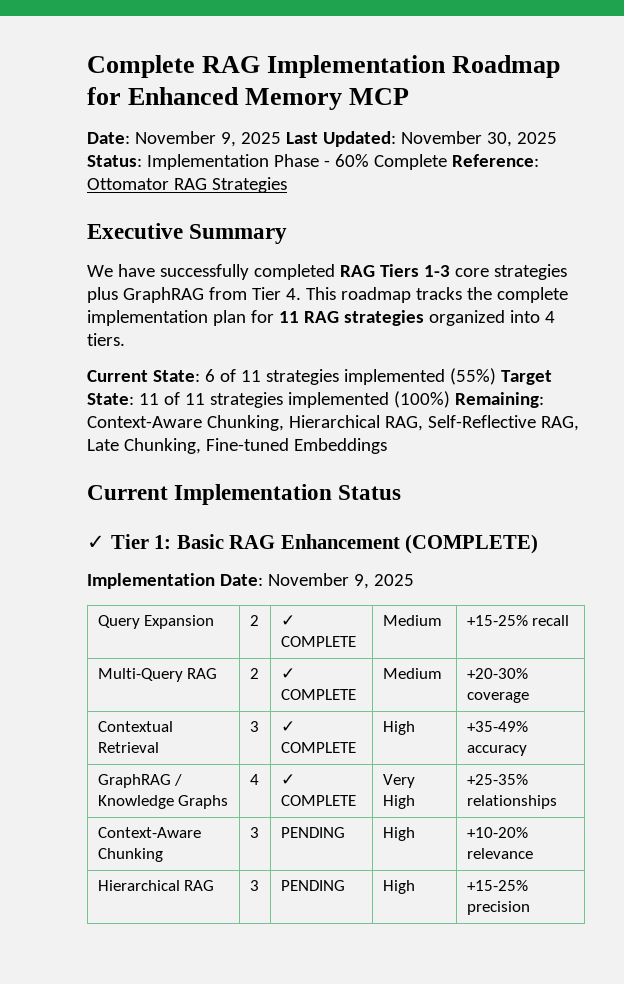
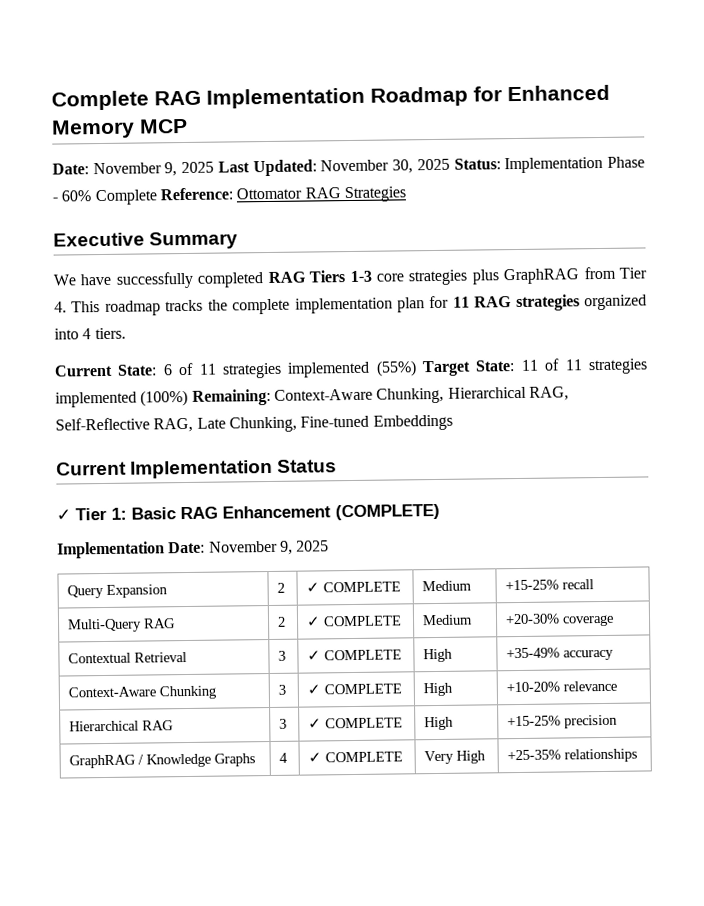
(527, 750) none -> [68,685,217,700] [278,684,287,695] [307,683,403,695] [423,682,454,697] [506,680,618,693] [69,720,175,732] [279,718,288,729] [308,717,404,729] [424,716,455,731] [507,714,619,729] // Context-Aware Chunking | 3 | ✓ COMPLETE | High | +10-20% relevance // Hierarchical RAG | 3 | ✓ COMPLETE | High | +15-25% precision
[97,827,201,838] [97,848,163,862] [249,827,259,838] [280,827,345,838] [382,827,415,841] [466,827,528,838] [466,848,533,859] [97,880,215,891] [249,880,259,891] [280,880,345,891] [382,880,415,894] [466,880,528,891] [466,901,530,915] // Context-Aware Chunking | 3 | PENDING | High | +10-20% relevance // Hierarchical RAG | 3 | PENDING | High | +15-25% precision -> (639, 755) none

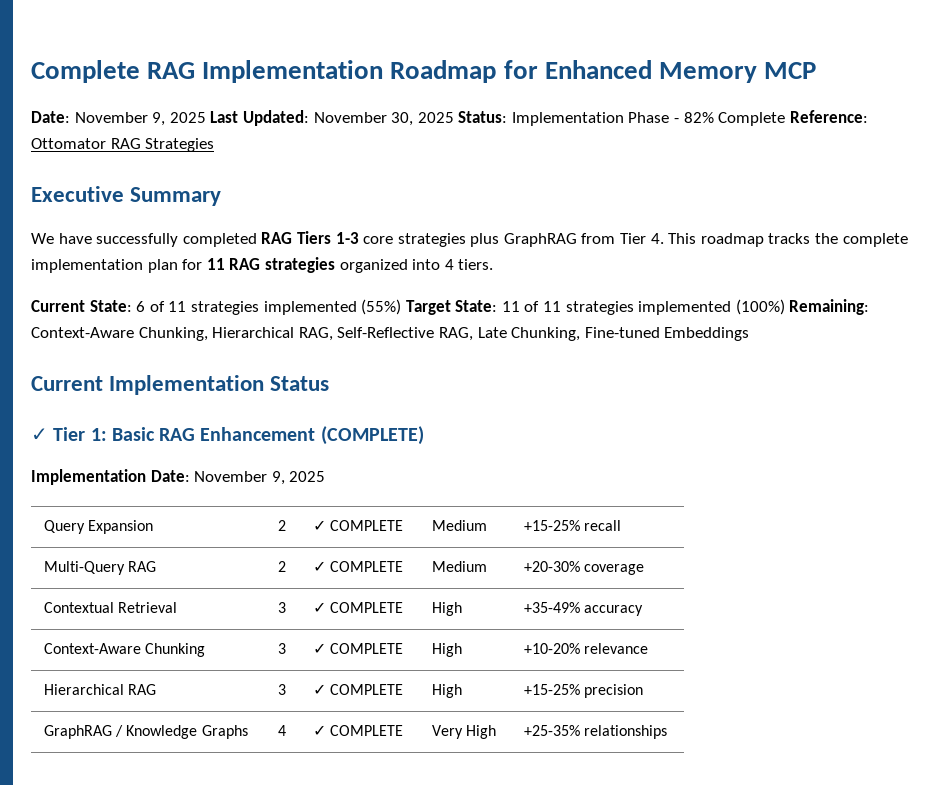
[61,190,92,202] 60% -> [683,112,714,123] 82%

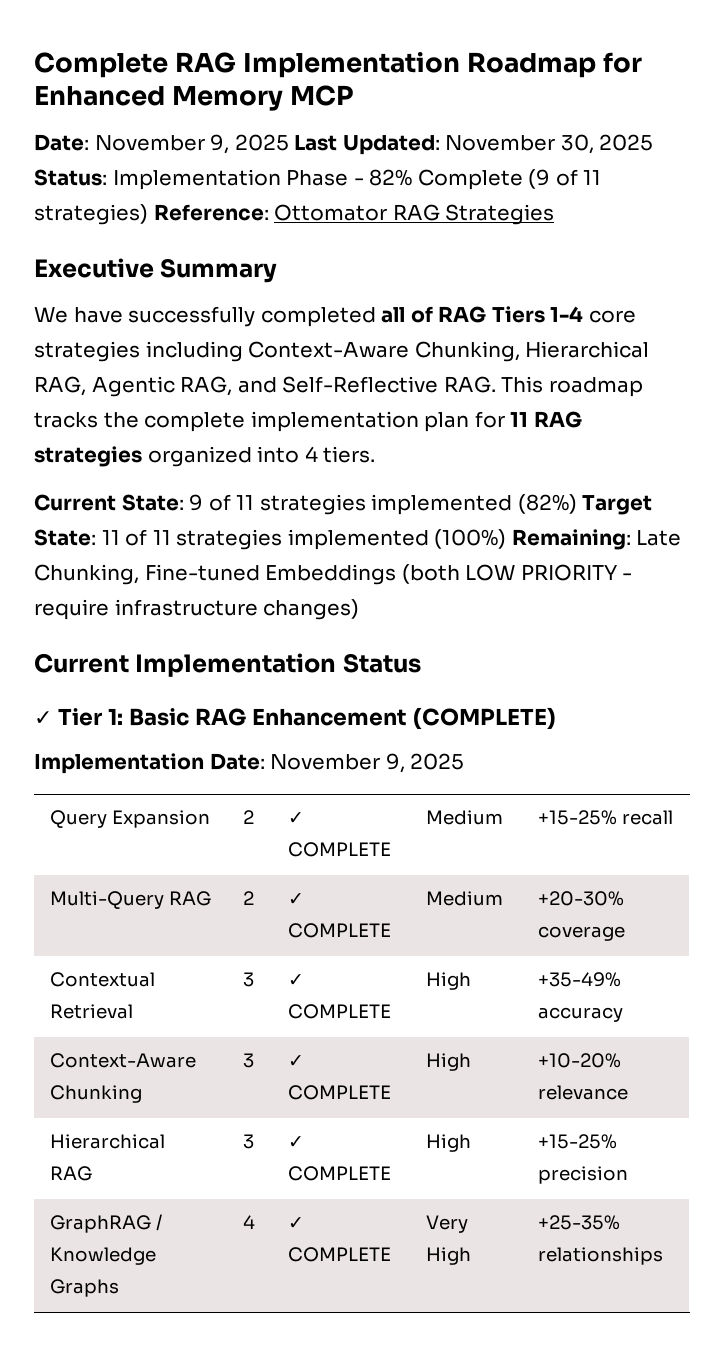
(786, 119) none -> [528,169,602,189] [34,204,148,225] (9 of 11 strategies)
(257, 240) none -> [381,306,433,323] all of
[335,232,359,244] 1-3 -> [550,306,584,322] 1-4
[470,233,664,247] plus GraphRAG from Tier 4. -> [145,341,650,362] [34,376,496,397] including Context-Aware Chunking, Hierarchical RAG, Agentic RAG, and Self-Reflective RAG.
[136,299,402,315] 6 of 11 strategies implemented (55%) -> [189,494,577,515] 9 of 11 strategies implemented (82%)
[31,327,750,341] Context-Aware Chunking, Hierarchical RAG, Self-Reflective RAG, Late Chunking, Fine-tuned Embeddings -> [636,530,682,546] [34,564,633,585] [34,599,360,620] Late Chunking, Fine-tuned Embeddings (both LOW PRIORITY - require infrastructure changes)

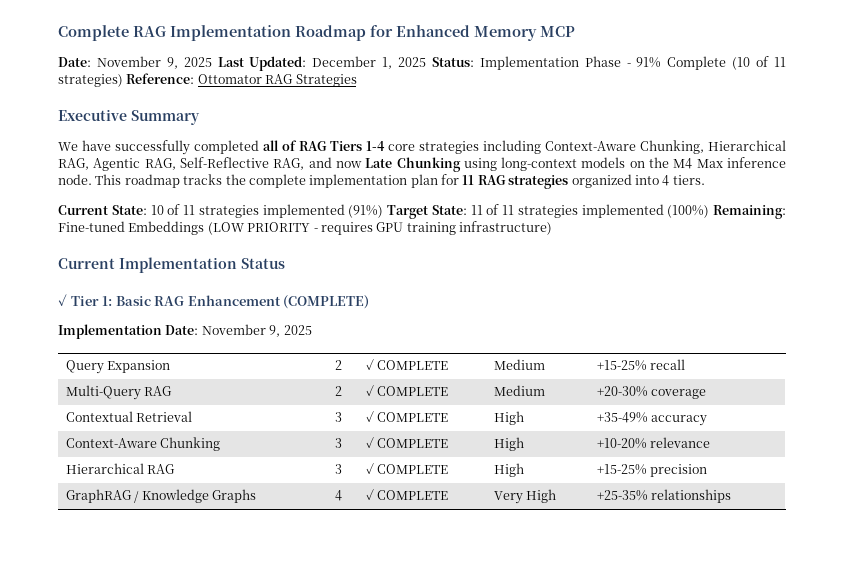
[445,134,594,154] November 30, -> [312,56,393,69] December 1,
[369,169,551,190] 82% Complete (9 -> [636,56,751,70] 91% Complete (10
[237,376,496,393] and Self-Reflective RAG. -> [179,157,786,172] [58,174,92,185] Self-Reflective RAG, and now Late Chunking using long-context models on the M4 Max inference node.
[189,494,577,515] 9 of 11 strategies implemented (82%) -> [150,204,384,218] 10 of 11 strategies implemented (91%)
[636,530,682,546] [34,564,633,585] [34,599,360,620] Late Chunking, Fine-tuned Embeddings (both LOW PRIORITY - require infrastructure changes) -> [58,221,552,235] Fine-tuned Embeddings (LOW PRIORITY - requires GPU training infrastructure)

